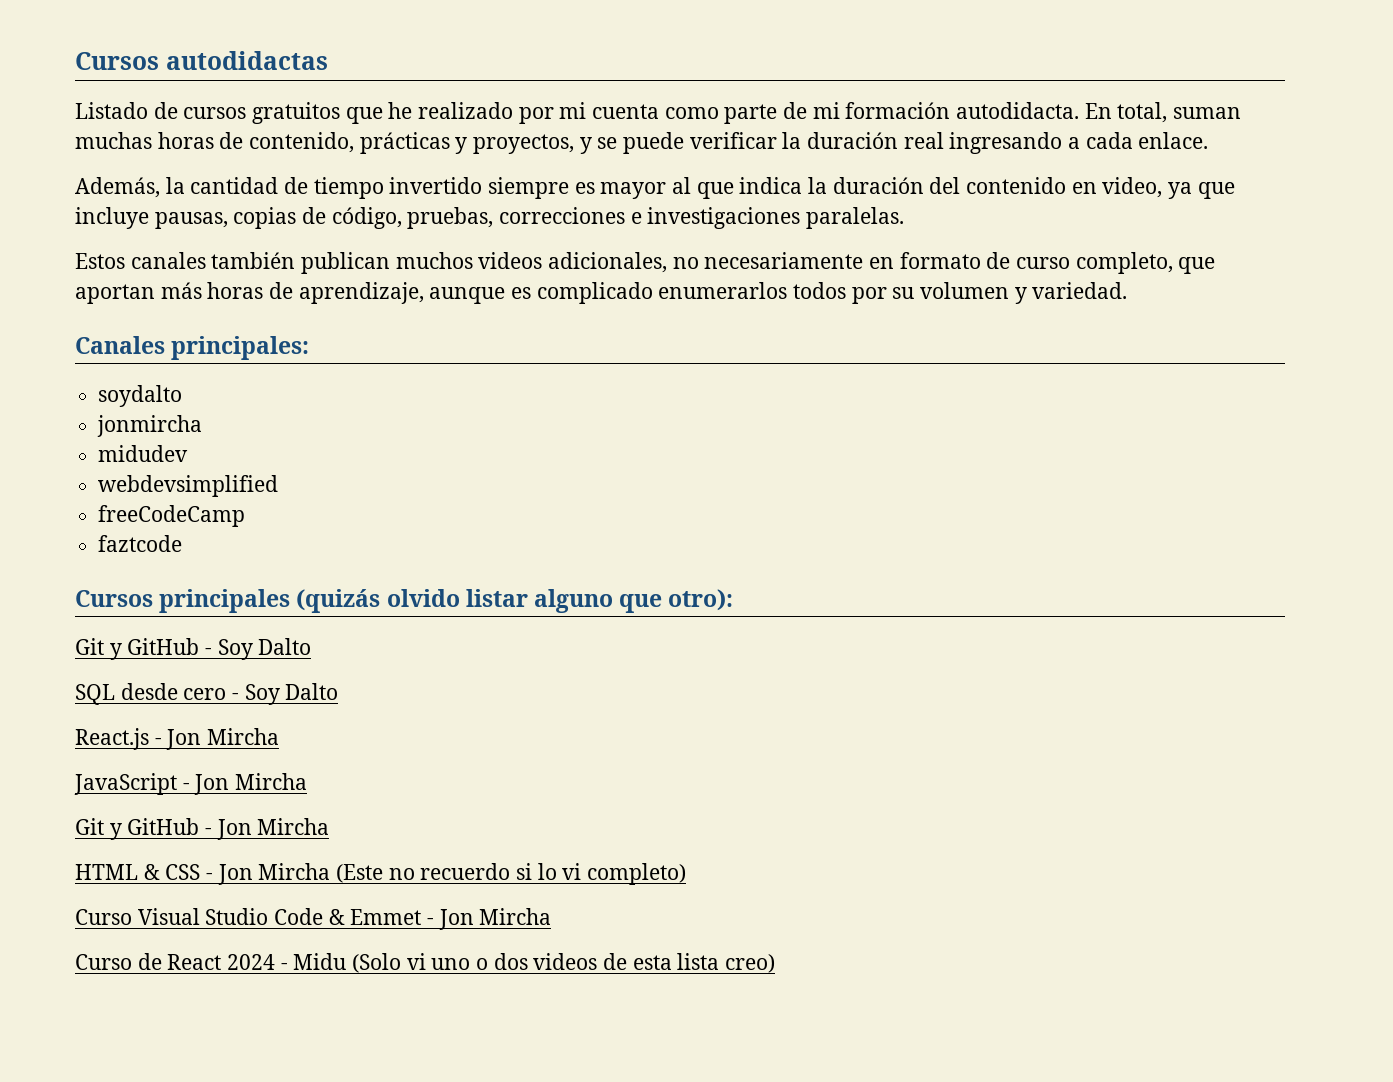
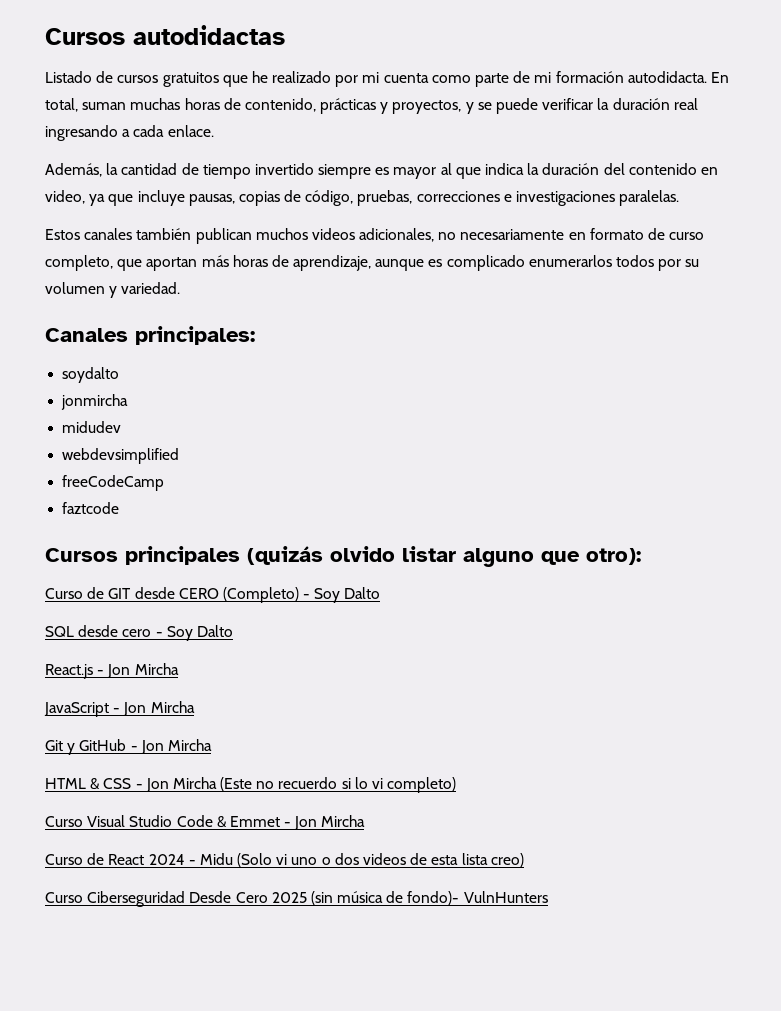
[75,638,200,660] Git y GitHub -> [45,587,299,603] Curso de GIT desde CERO (Completo)
(776, 963) none -> [45,891,548,907] // Curso Ciberseguridad Desde Cero 2025 (sin música de fondo)- VulnHunters

